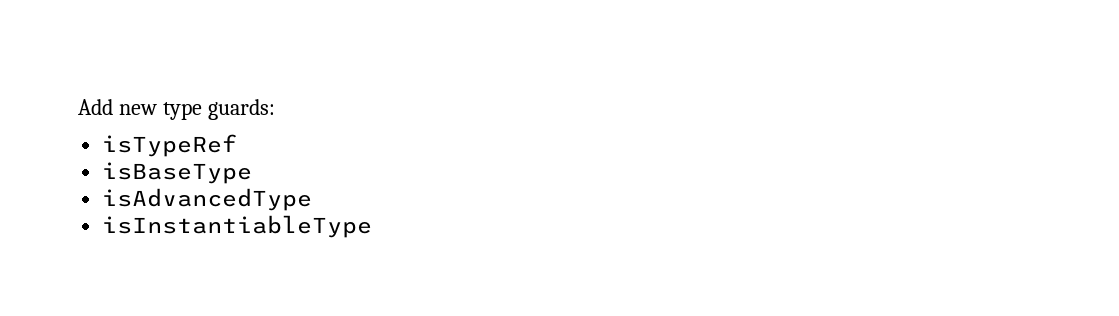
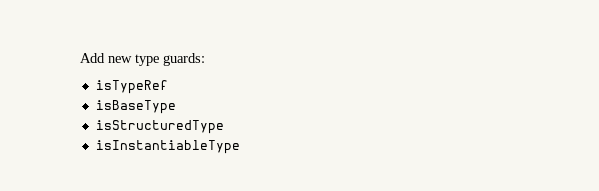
[102,188,313,211] isAdvancedType -> [95,120,224,134] isStructuredType

